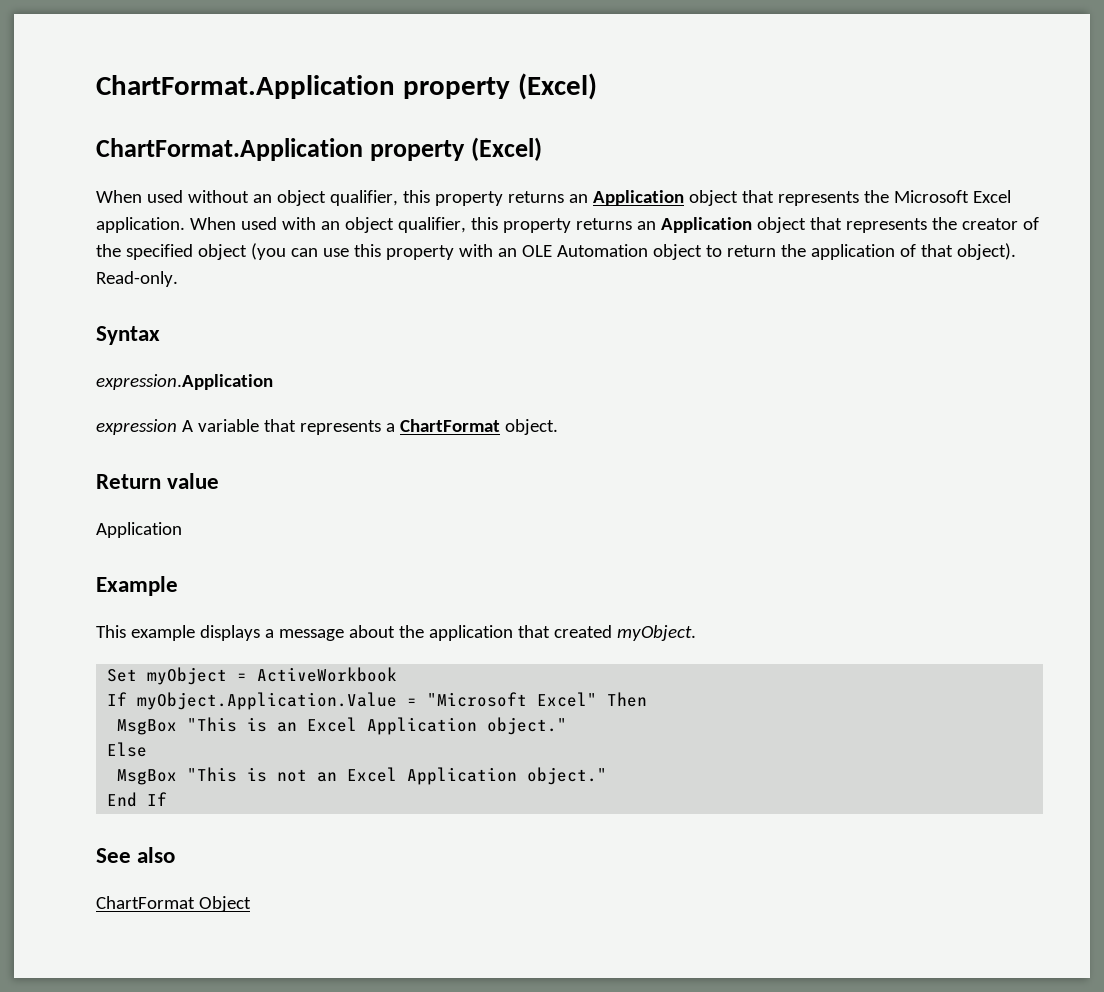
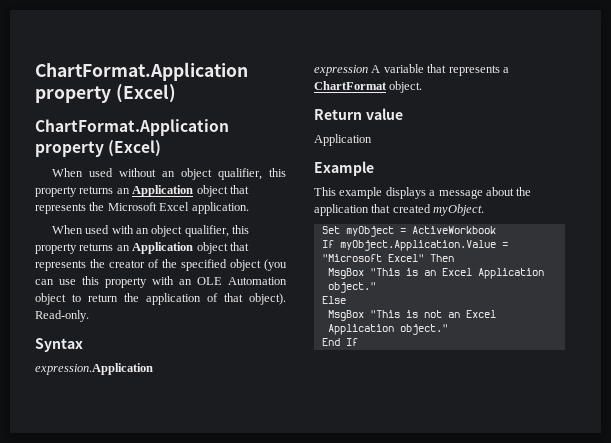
(185, 225) none -> (249, 208) //
[96,847,176,863] [96,896,251,912] // See also // ChartFormat Object -> (358, 342) none

